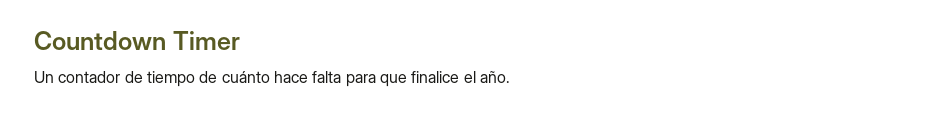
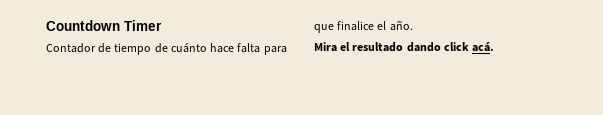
[34,71,121,83] Un contador -> [46,43,96,53] Contador
(510, 77) none -> [314,42,495,52] // Mira el resultado dando click acá.

